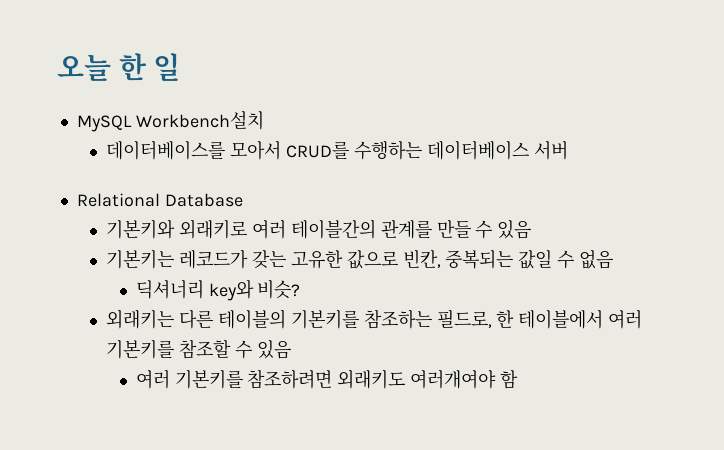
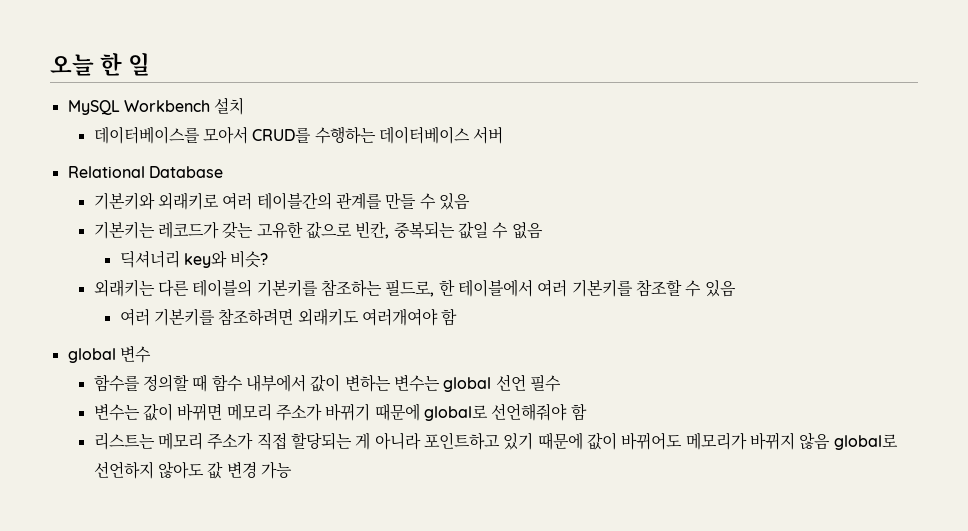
[135,111,264,130] Workbench설치 -> [123,97,245,115] Workbench 설치
(519, 379) none -> [67,345,151,363] [93,374,561,392] [93,403,587,421] [93,432,898,450] [93,461,292,479] // global 변수 // 함수를 정의할 때 함수 내부에서 값이 변하는 변수는 global 선언 필수 // 변수는 값이 바뀌면 메모리 주소가 바뀌기 때문에 global로 선언해줘야 함 // 리스트는 메모리 주소가 직접 할당되는 게 아니라 포인트하고 있기 때문에 값이 바뀌어도 메모리가 바뀌지 않음 global로 선언하지 않아도 값 변경 가능

